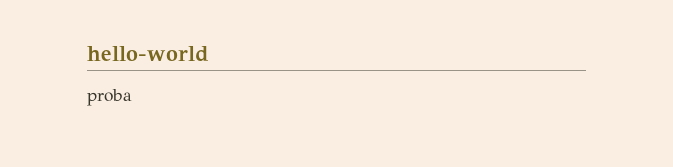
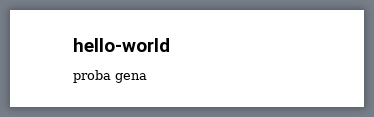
(132, 97) none -> [115,73,147,83] gena

